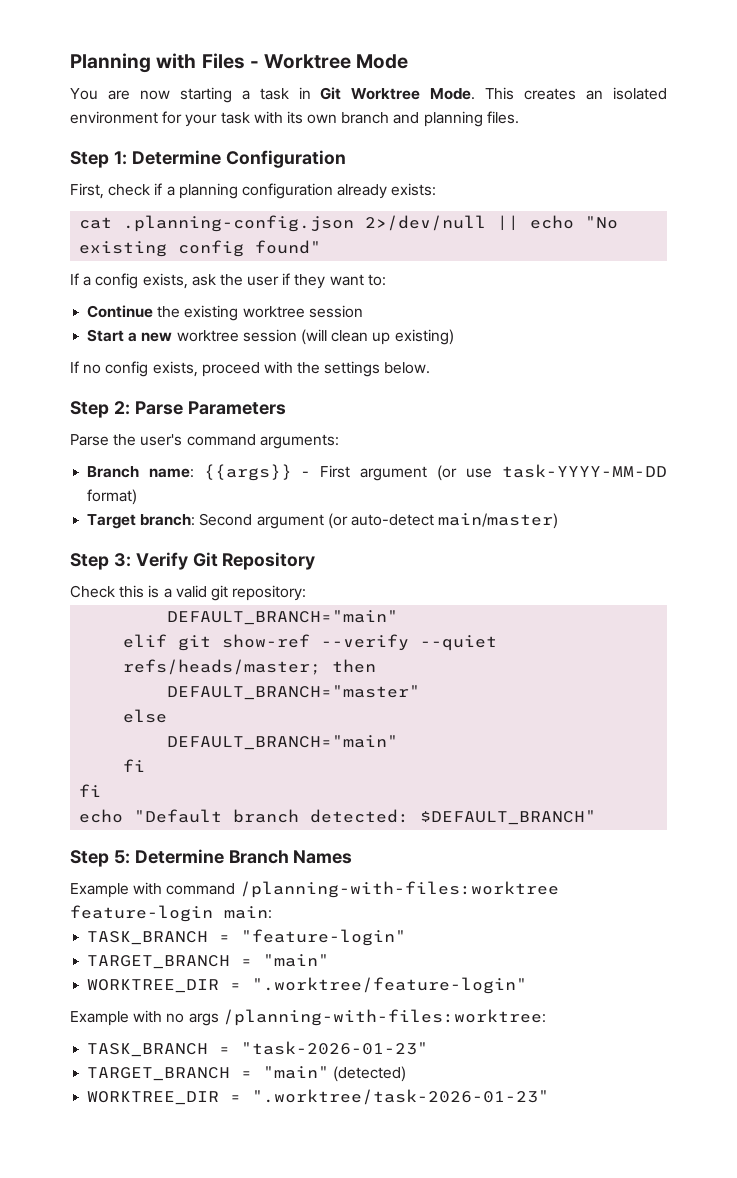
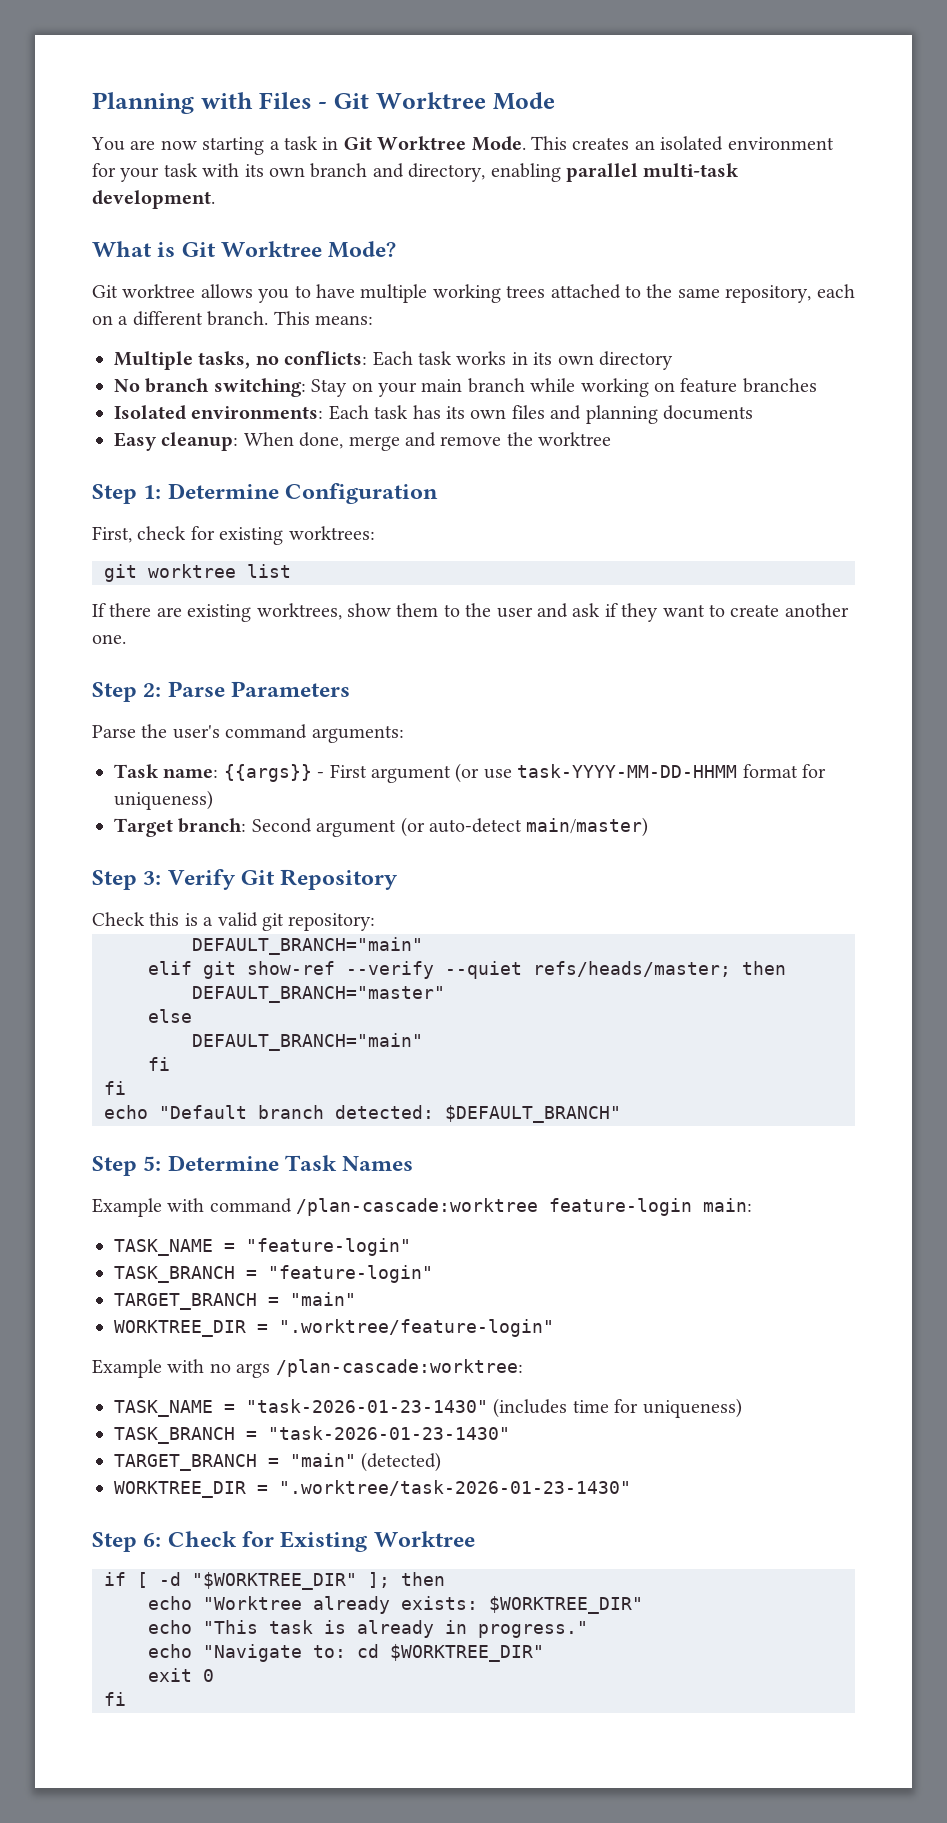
(259, 64) none -> [334,93,369,109] Git
[423,111,519,127] planning files. -> [408,163,740,182] [92,190,215,209] [92,241,397,258] [92,284,855,303] [92,311,373,326] [114,351,673,370] [114,378,817,397] [114,405,753,424] [114,432,612,451] directory, enabling parallel multi-task development. // What is Git Worktree Mode? // Git worktree allows you to have multiple working trees attached to the same repository, each on a different branch. This means: // Multiple tasks, no conflicts: Each task works in its own directory // No branch switching: Stay on your main branch while working on feature branches // Isolated environments: Each task has its own files and planning documents // Easy cleanup: When done, merge and remove the worktree
[154,183,437,199] [79,215,619,232] [79,240,322,257] [70,273,386,289] [87,305,363,321] [87,329,454,345] [70,361,431,377] if a planning configuration already exists: // cat .planning-config.json 2>/dev/null || echo "No existing config found" // If a config exists, ask the user if they want to: // Continue the existing worktree session // Start a new worktree session (will clean up existing) // If no config exists, proceed with the settings below. -> [190,526,375,545] [104,564,291,582] [92,603,849,622] [92,634,126,644] for existing worktrees: // git worktree list // If there are existing worktrees, show them to the user and ask if they want to create another one.
[87,466,140,478] Branch -> [114,764,159,778] Task
[501,464,667,478] [87,489,138,505] task-YYYY-MM-DD format) -> [517,764,826,778] [114,790,213,810] task-YYYY-MM-DD-HHMM format for uniqueness)
[228,850,289,864] Branch -> [285,1155,338,1171] Task
[239,881,559,898] /planning-with-files:worktree -> [296,1198,539,1216] /plan-cascade:worktree
(272, 912) none -> [114,1238,411,1256] // TASK_NAME = "feature-login"
[222,1009,546,1026] [87,1041,429,1057] /planning-with-files:worktree: // TASK_BRANCH = "task-2026-01-23" -> [275,1359,523,1377] [114,1398,742,1418] [114,1426,510,1444] /plan-cascade:worktree: // TASK_NAME = "task-2026-01-23-1430" (includes time for uniqueness) // TASK_BRANCH = "task-2026-01-23-1430"
[252,1089,550,1105] ".worktree/task-2026-01-23" -> [279,1480,631,1496] [92,1531,475,1552] [104,1572,445,1590] [148,1596,643,1614] [148,1620,588,1638] [148,1644,544,1662] [148,1668,214,1682] [104,1692,126,1706] ".worktree/task-2026-01-23-1430" // Step 6: Check for Existing Worktree // if [ -d "$WORKTREE_DIR" ]; then // echo "Worktree already exists: $WORKTREE_DIR" // echo "This task is already in progress." // echo "Navigate to: cd $WORKTREE_DIR" // exit 0 // fi

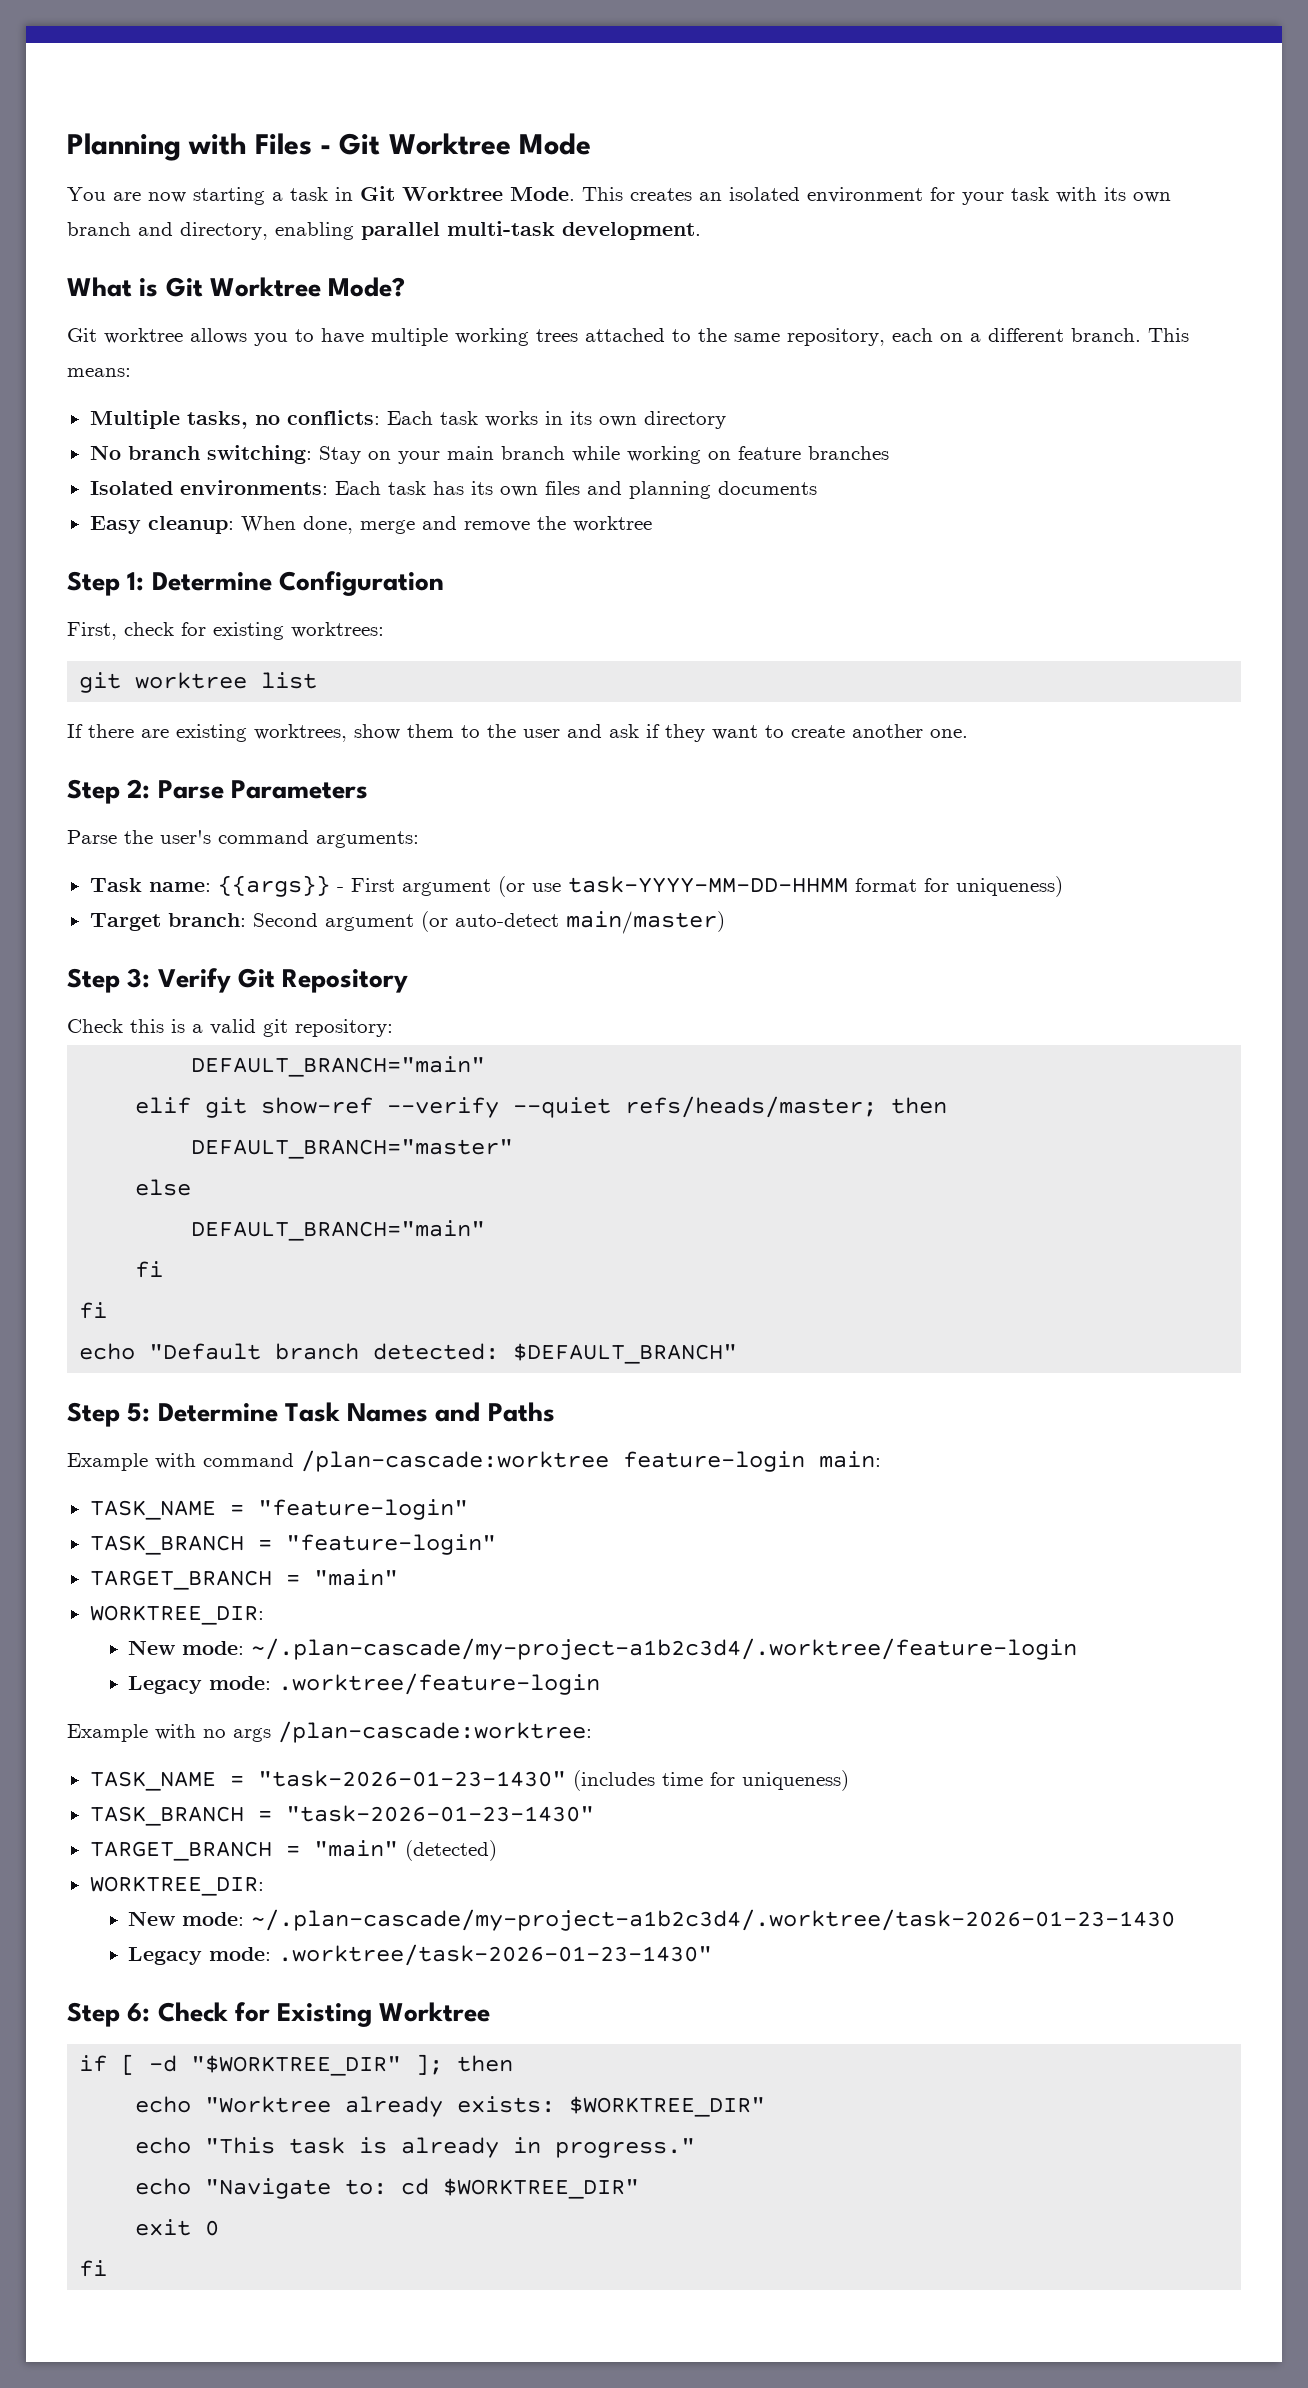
(414, 1163) none -> [435,1402,555,1422] and Paths
[114,1319,554,1337] WORKTREE_DIR = ".worktree/feature-login" -> [89,1605,264,1625] [128,1638,1078,1660] [128,1673,601,1695] WORKTREE_DIR: // New mode: ~/.plan-cascade/my-project-a1b2c3d4/.worktree/feature-login // Legacy mode: .worktree/feature-login
[114,1480,631,1498] WORKTREE_DIR = ".worktree/task-2026-01-23-1430" -> [89,1876,264,1896] [128,1909,1176,1931] [128,1944,713,1966] WORKTREE_DIR: // New mode: ~/.plan-cascade/my-project-a1b2c3d4/.worktree/task-2026-01-23-1430 // Legacy mode: .worktree/task-2026-01-23-1430"

